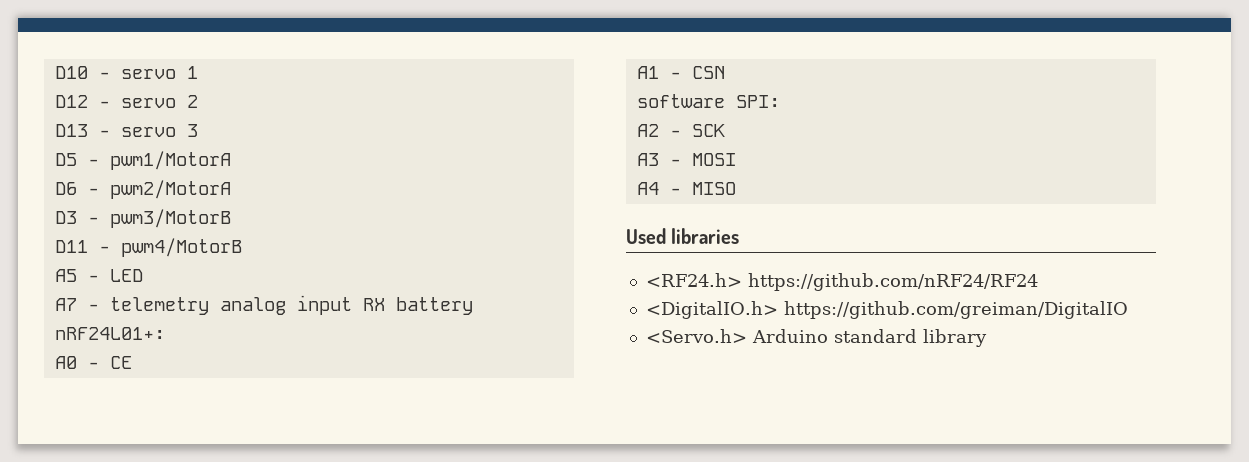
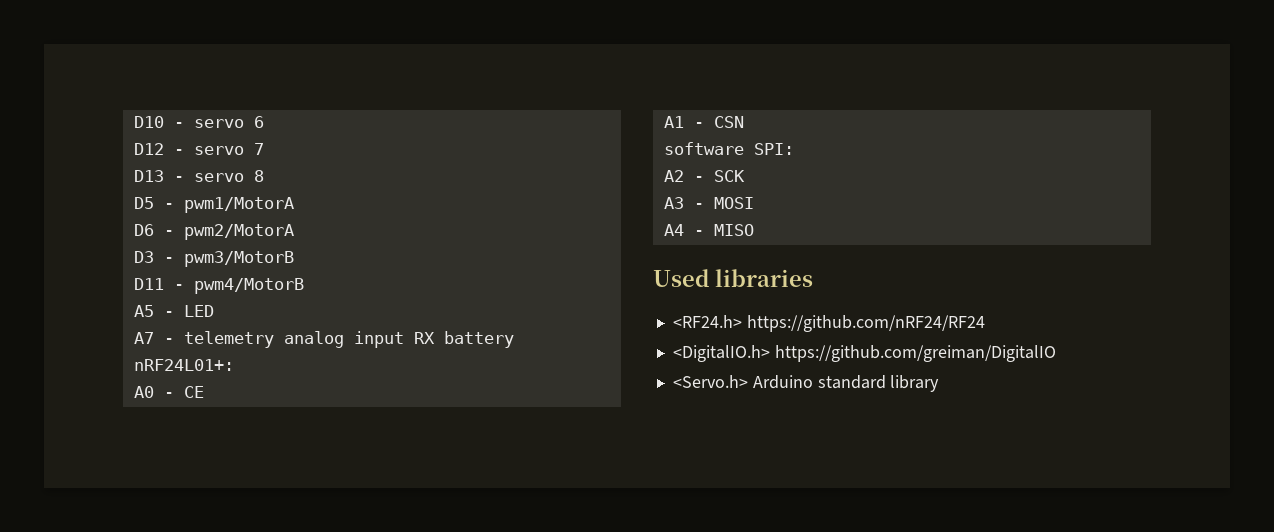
[186,66,198,79] 1 -> [253,116,264,128] 6
[186,95,198,108] 2 -> [253,143,264,155] 7
[186,124,198,137] 3 -> [253,170,264,182] 8

